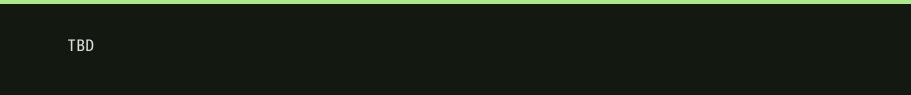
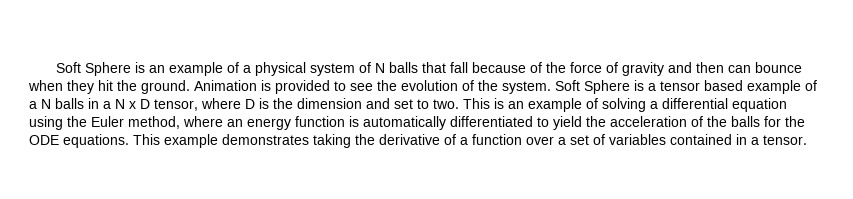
[67,39,94,51] TBD -> [55,62,802,76] [28,80,817,94] [29,98,787,112] [29,116,805,130] [29,134,807,148] Soft Sphere is an example of a physical system of N balls that fall because of the force of gravity and then can bounce when they hit the ground. Animation is provided to see the evolution of the system. Soft Sphere is a tensor based example of a N balls in a N x D tensor, where D is the dimension and set to two. This is an example of solving a differential equation using the Euler method, where an energy function is automatically differentiated to yield the acceleration of the balls for the ODE equations. This example demonstrates taking the derivative of a function over a set of variables contained in a tensor.

